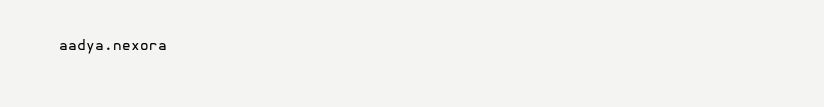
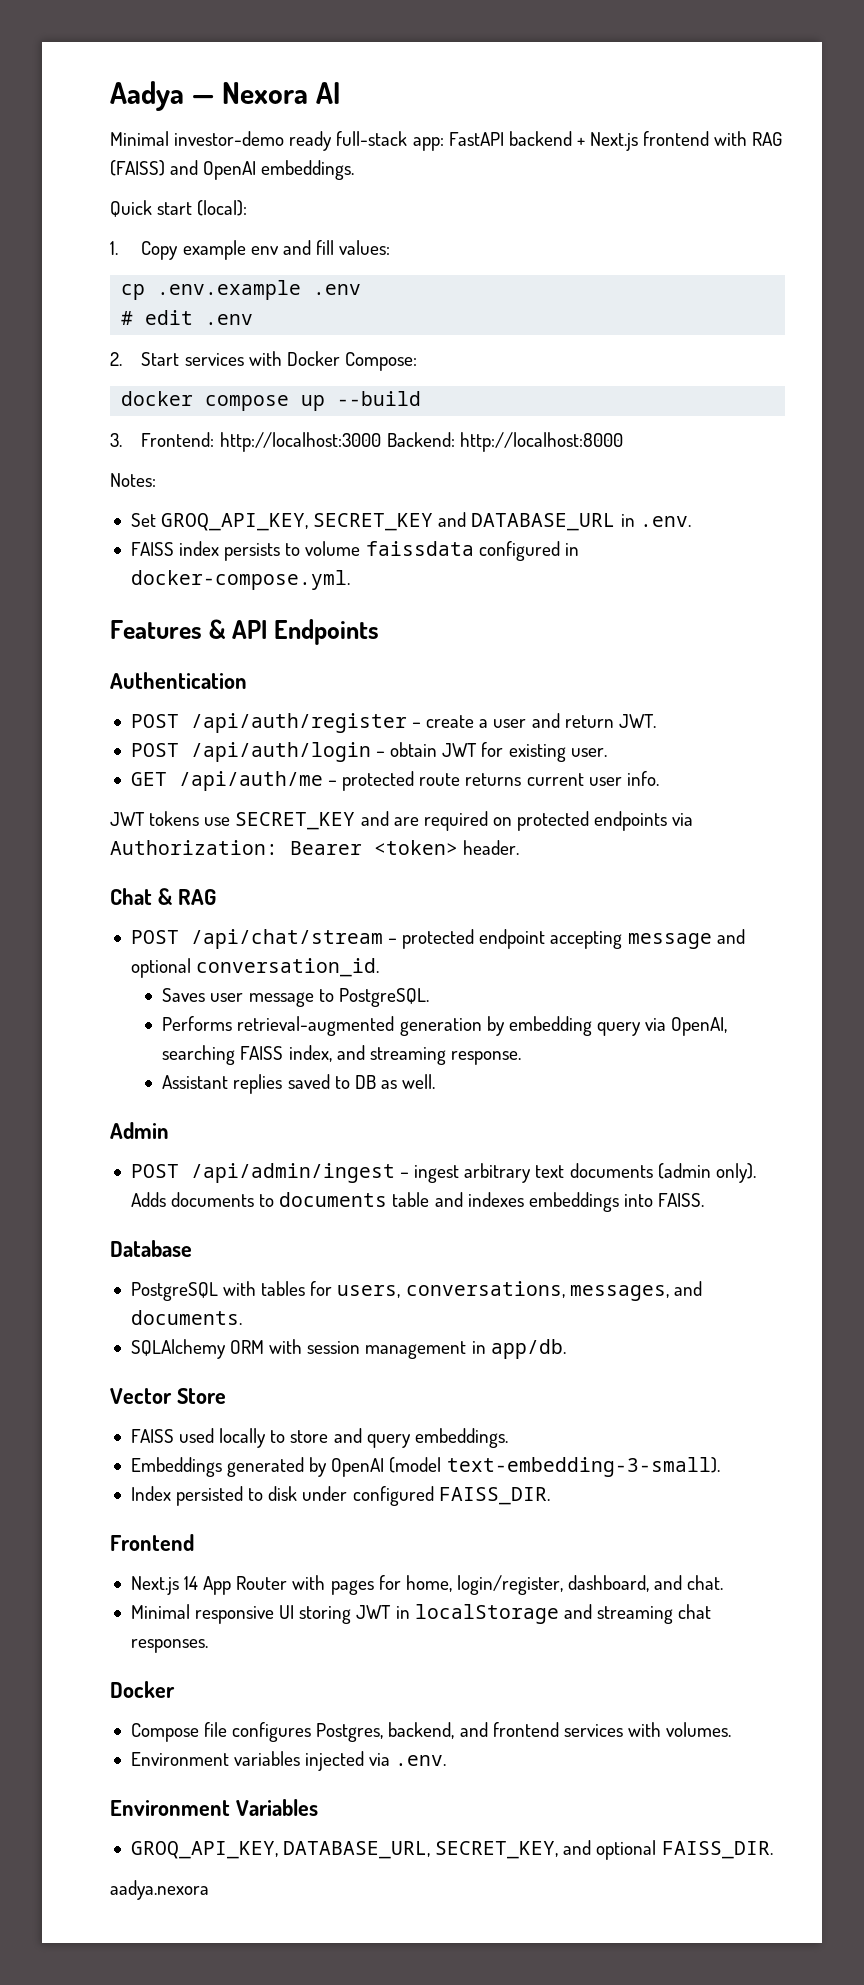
(59, 46) none -> [110,81,340,111] [110,131,783,151] [110,160,355,180] [110,200,248,217] [110,240,391,260] [121,280,362,300] [121,310,254,325] [110,351,417,371] [121,391,422,411] [110,432,623,452] [110,473,156,487] [130,512,691,531] [130,541,579,561] [130,570,350,590] [110,619,379,645] [110,672,247,689] [130,713,656,733] [130,742,607,762] [130,771,659,791] [110,811,694,831] [110,840,520,855] [110,888,216,905] [130,929,745,949] [130,958,380,978] [162,988,429,1007] [162,1016,728,1036] [162,1045,521,1065] [162,1074,436,1094] [110,1122,169,1139] [130,1163,756,1183] [130,1192,705,1212] [110,1240,192,1257] [130,1281,702,1301] [130,1310,242,1325] [130,1339,566,1359] [110,1388,226,1404] [130,1428,508,1448] [130,1457,720,1477] [130,1486,550,1506] [110,1534,194,1551] [130,1575,724,1595] [130,1604,712,1624] [130,1639,208,1653] [110,1681,175,1698] [130,1722,732,1742] [130,1751,447,1771] [110,1799,318,1816] [130,1840,773,1860] Aadya — Nexora AI // Minimal investor-demo ready full-stack app: FastAPI backend + Next.js frontend with RAG (FAISS) and OpenAI embeddings. // Quick start (local): // 1. Copy example env and fill values: // cp .env.example .env // # edit .env // 2. Start services with Docker Compose: // docker compose up --build // 3. Frontend: http://localhost:3000 Backend: http://localhost:8000 // Notes: // Set GROQ_API_KEY, SECRET_KEY and DATABASE_URL in .env. // FAISS index persists to volume faissdata configured in docker-compose.yml. // Features & API Endpoints // Authentication // POST /api/auth/register – create a user and return JWT. // POST /api/auth/login – obtain JWT for existing user. // GET /api/auth/me – protected route returns current user info. // JWT tokens use SECRET_KEY and are required on protected endpoints via Authorization: Bearer <token> header. // Chat & RAG // POST /api/chat/stream – protected endpoint accepting message and optional conversation_id. // Saves user message to PostgreSQL. // Performs retrieval-augmented generation by embedding query via OpenAI, searching FAISS index, and streaming response. // Assistant replies saved to DB as well. // Admin // POST /api/admin/ingest – ingest arbitrary text documents (admin only). Adds documents to documents table and indexes embeddings into FAISS. // Database // PostgreSQL with tables for users, conversations, messages, and documents. // SQLAlchemy ORM with session management in app/db. // Vector Store // FAISS used locally to store and query embeddings. // Embeddings generated by OpenAI (model text-embedding-3-small). // Index persisted to disk under configured FAISS_DIR. // Frontend // Next.js 14 App Router with pages for home, login/register, dashboard, and chat. // Minimal responsive UI storing JWT in localStorage and streaming chat responses. // Docker // Compose file configures Postgres, backend, and frontend services with volumes. // Environment variables injected via .env. // Environment Variables // GROQ_API_KEY, DATABASE_URL, SECRET_KEY, and optional FAISS_DIR. //

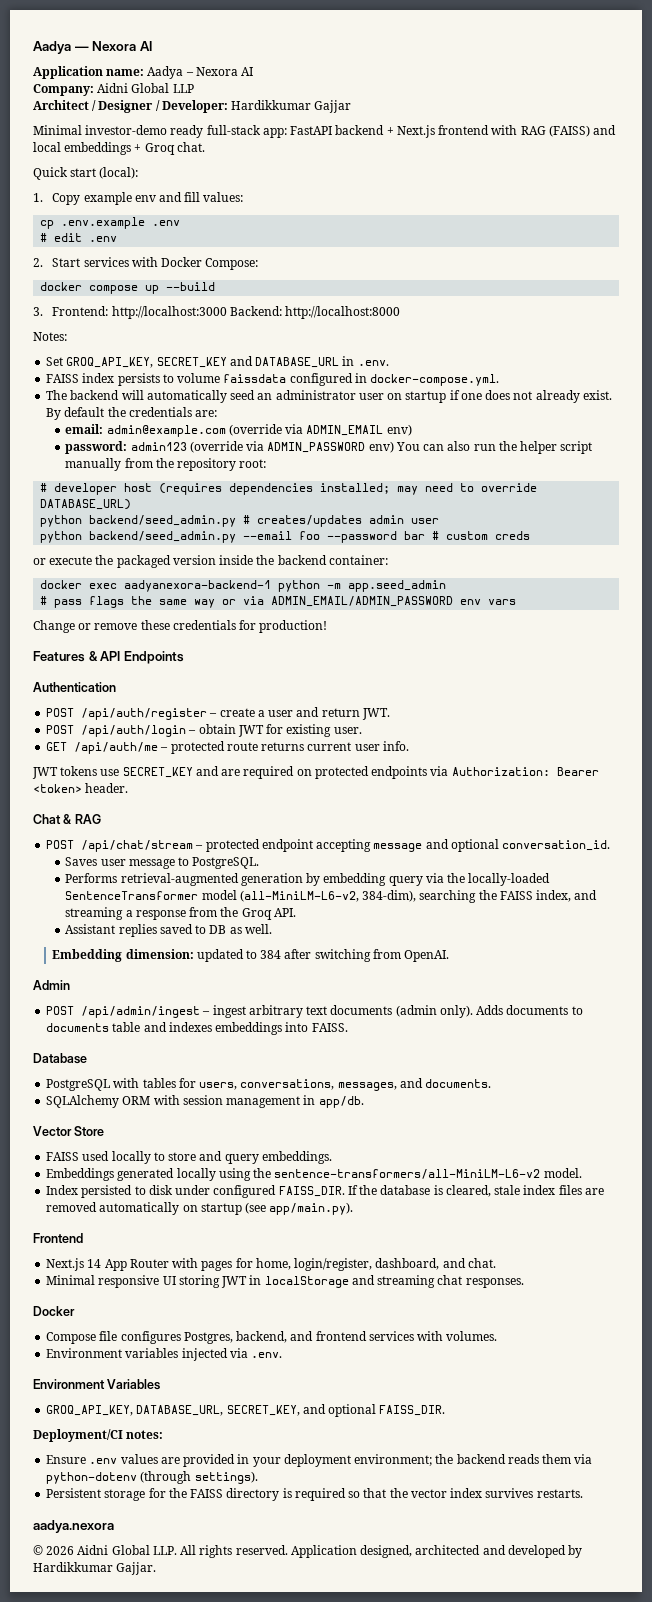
(340, 93) none -> [33,66,254,79] [33,83,194,96] [33,100,352,113] // Application name: Aadya – Nexora AI // Company: Aidni Global LLP // Architect / Designer / Developer: Hardikkumar Gajjar
[203,160,355,180] OpenAI embeddings. -> [33,142,205,155] local embeddings + Groq chat.
(350, 580) none -> [46,390,612,403] [46,407,218,420] [65,424,412,437] [65,441,593,454] [65,458,267,471] [40,483,538,495] [40,499,132,510] [40,515,440,527] [40,531,531,543] [33,555,388,568] [40,580,447,592] [40,596,517,608] [33,620,328,633] // The backend will automatically seed an administrator user on startup if one does not already exist. By default the credentials are: // email: admin@example.com (override via ADMIN_EMAIL env) // password: admin123 (override via ADMIN_PASSWORD env) You can also run the helper script manually from the repository root: // # developer host (requires dependencies installed; may need to override DATABASE_URL) // python backend/seed_admin.py # creates/updates admin user // python backend/seed_admin.py --email foo --password bar # custom creds // or execute the packaged version inside the backend container: // docker exec aadyanexora-backend-1 python -m app.seed_admin // # pass flags the same way or via ADMIN_EMAIL/ADMIN_PASSWORD env vars // Change or remove these credentials for production!
[671,1017,728,1036] [162,1045,521,1065] OpenAI, searching FAISS index, and streaming response. -> [447,873,551,886] [65,890,598,903] [65,907,296,920] the locally-loaded SentenceTransformer model (all-MiniLM-L6-v2, 384‑dim), searching the FAISS index, and streaming a response from the Groq API.
(436, 1081) none -> [52,949,450,962] // Embedding dimension: updated to 384 after switching from OpenAI.
[309,1457,720,1477] by OpenAI (model text-embedding-3-small). -> [176,1168,582,1181] locally using the sentence-transformers/all-MiniLM-L6-v2 model.
(550, 1496) none -> [347,1185,604,1197] [46,1202,354,1215] If the database is cleared, stale index files are removed automatically on startup (see app/main.py).
[110,1880,209,1900] aadya.nexora -> [33,1429,164,1442] [46,1454,593,1467] [46,1471,258,1484] [46,1488,583,1501] [33,1520,114,1533] [33,1545,583,1558] [33,1562,157,1575] Deployment/CI notes: // Ensure .env values are provided in your deployment environment; the backend reads them via python-dotenv (through settings). // Persistent storage for the FAISS directory is required so that the vector index survives restarts. // aadya.nexora // © 2026 Aidni Global LLP. All rights reserved. Application designed, architected and developed by Hardikkumar Gajjar.

